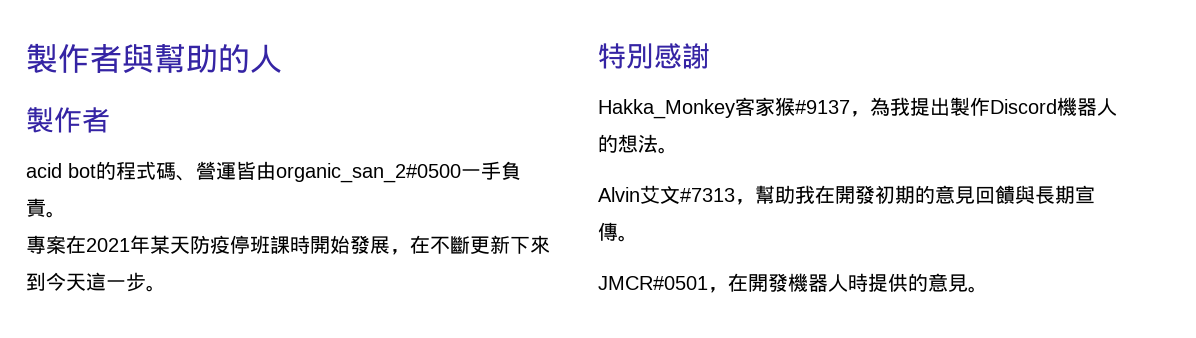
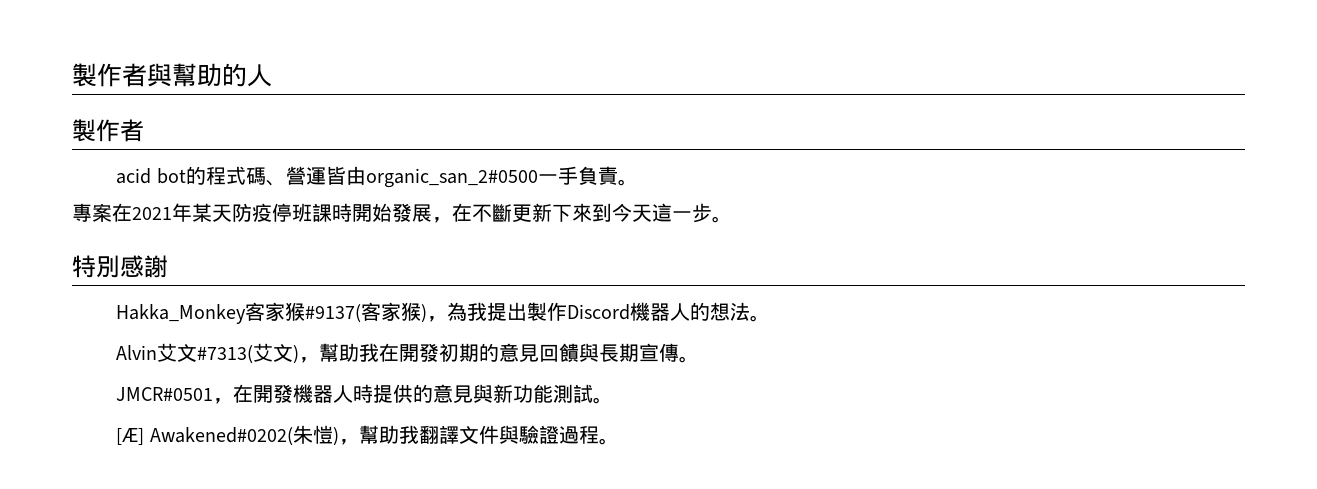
[795,100,850,114] #9137 -> [305,302,428,323] #9137(客家猴)
[680,188,735,202] #7313 -> [197,343,300,364] #7313(艾文)
(968, 283) none -> [473,384,614,404] [116,425,599,446] 與新功能測試。 // [Æ] Awakened#0202(朱愷)，幫助我翻譯文件與驗證過程

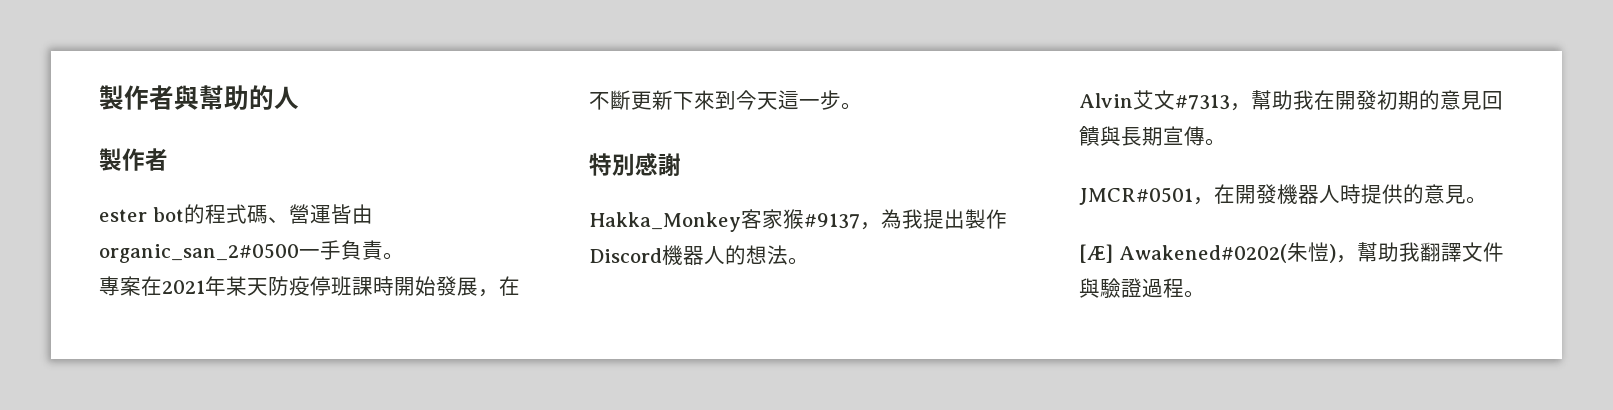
[116,168,152,184] acid -> [99,209,147,222] ester
[305,302,428,323] #9137(客家猴) -> [804,213,860,229] #9137
[197,343,300,364] #7313(艾文) -> [1175,94,1230,110] #7313
[473,384,594,403] 與新功能測試 -> (1466, 194) none

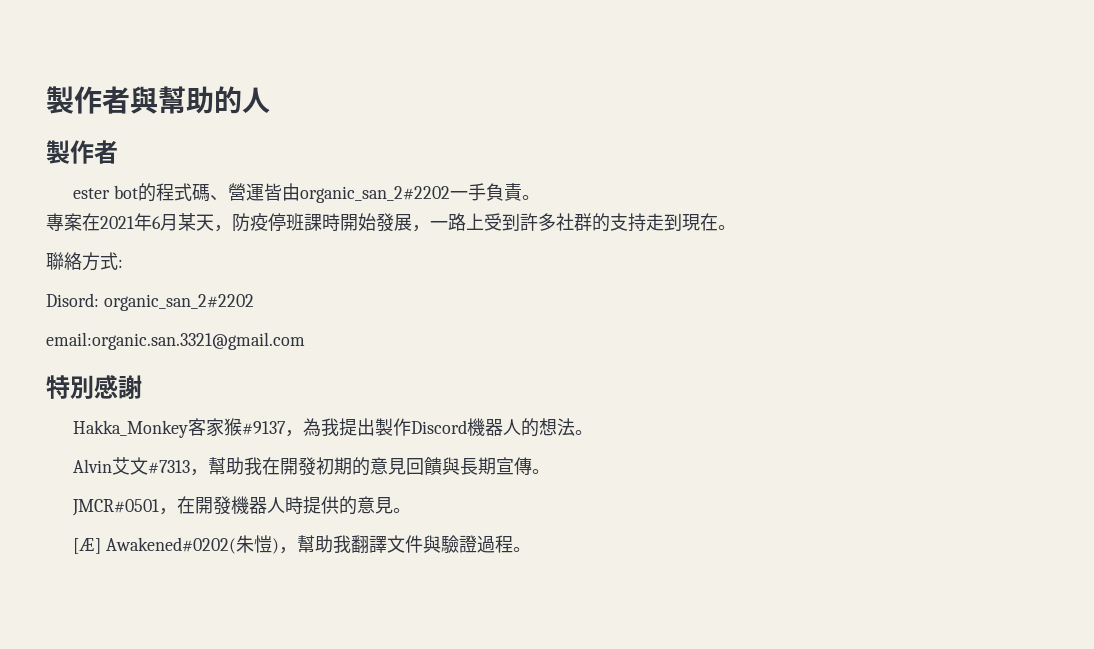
[99,243,299,263] organic_san_2#0500 -> [300,186,451,203] organic_san_2#2202
[226,276,268,296] 某天 -> [152,213,232,232] 6月某天，
[499,276,520,296] [589,90,862,110] 在不斷更新下來到今天這一步。 -> [430,213,736,232] [46,252,123,271] [46,293,254,311] [46,332,305,350] 一路上受到許多社群的支持走到現在。 // 聯絡方式: // Disord: organic_san_2#2202 // email:organic.san.3321@gmail.com

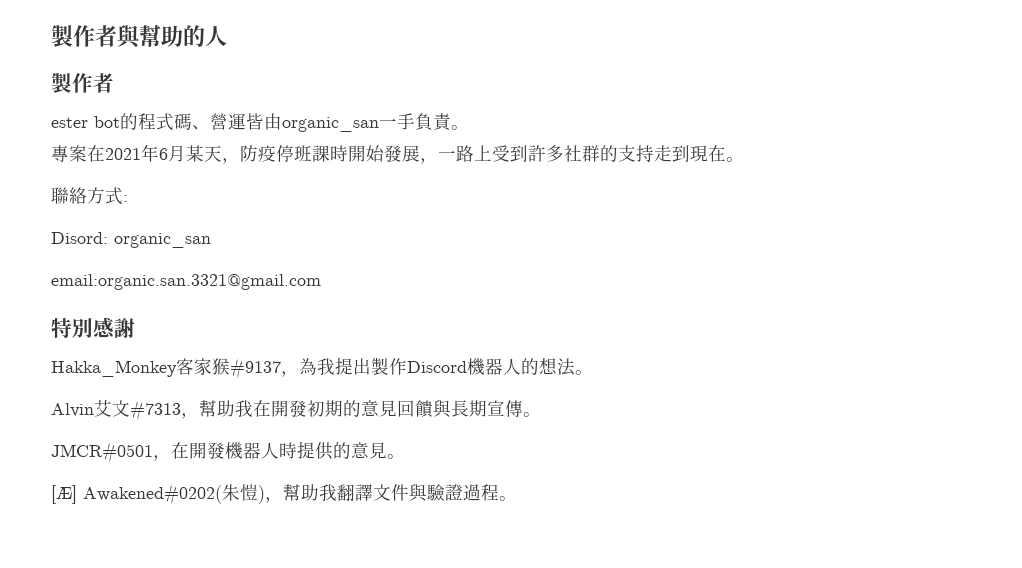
[300,186,451,203] organic_san_2#2202 -> [282,117,379,132] organic_san
[103,294,254,311] organic_san_2#2202 -> [114,233,211,248] organic_san

